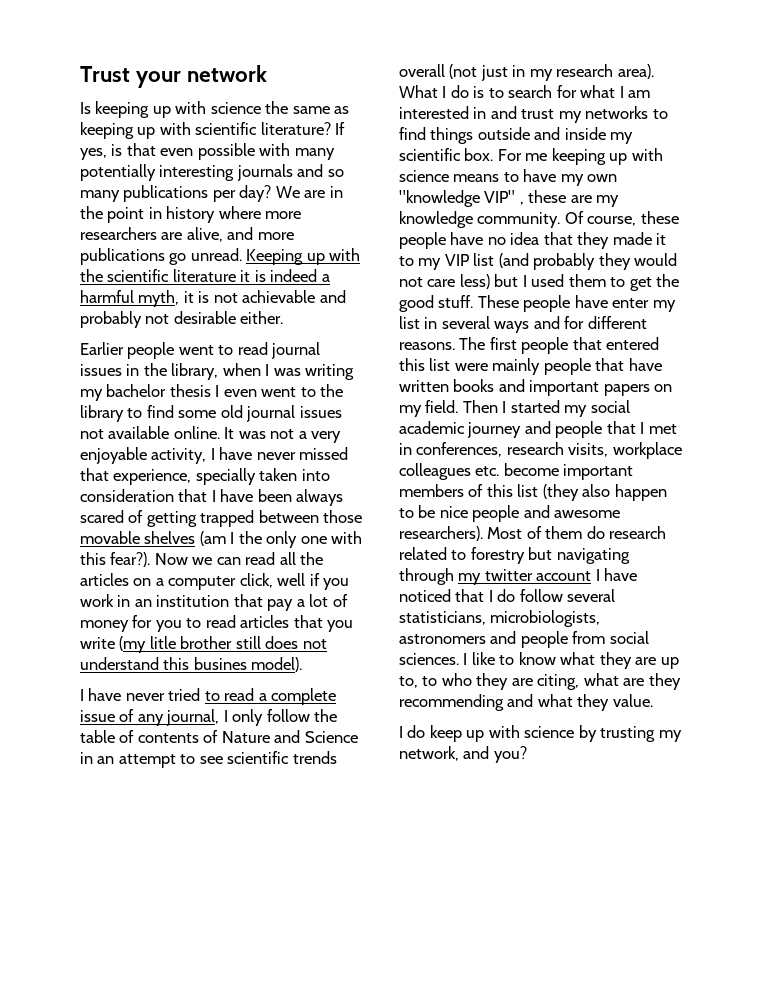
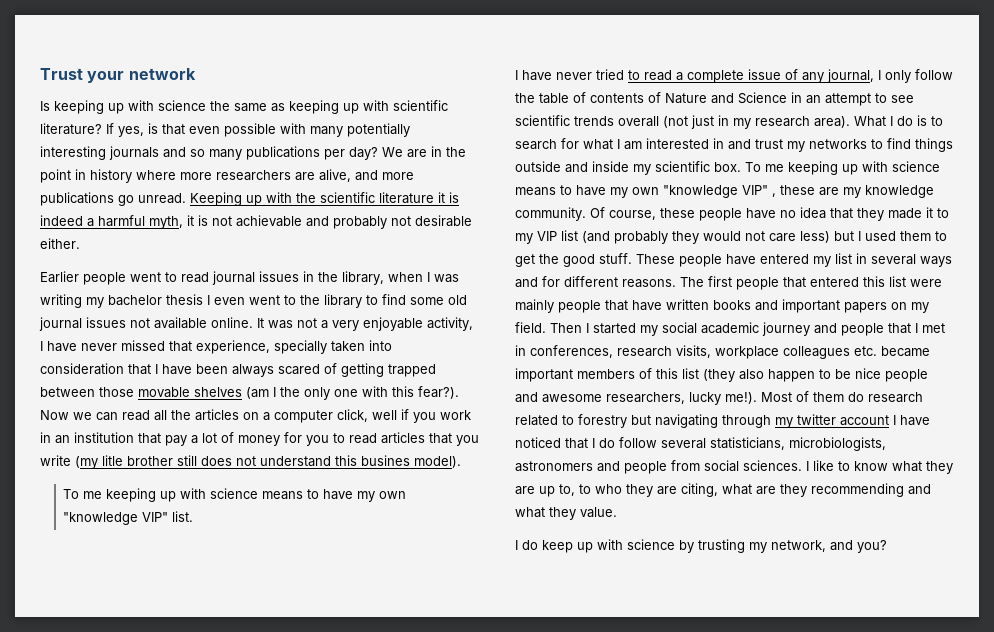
(303, 664) none -> [63,488,407,502] [63,511,194,525] // To me keeping up with science means to have my own "knowledge VIP" list.
[497,149,522,161] For -> [745,162,761,172] To
[612,298,650,308] enter -> [760,254,809,264] entered
[503,463,559,476] become -> [881,346,930,357] became
[399,526,483,541] researchers). -> [606,392,757,405] researchers, lucky me!).

